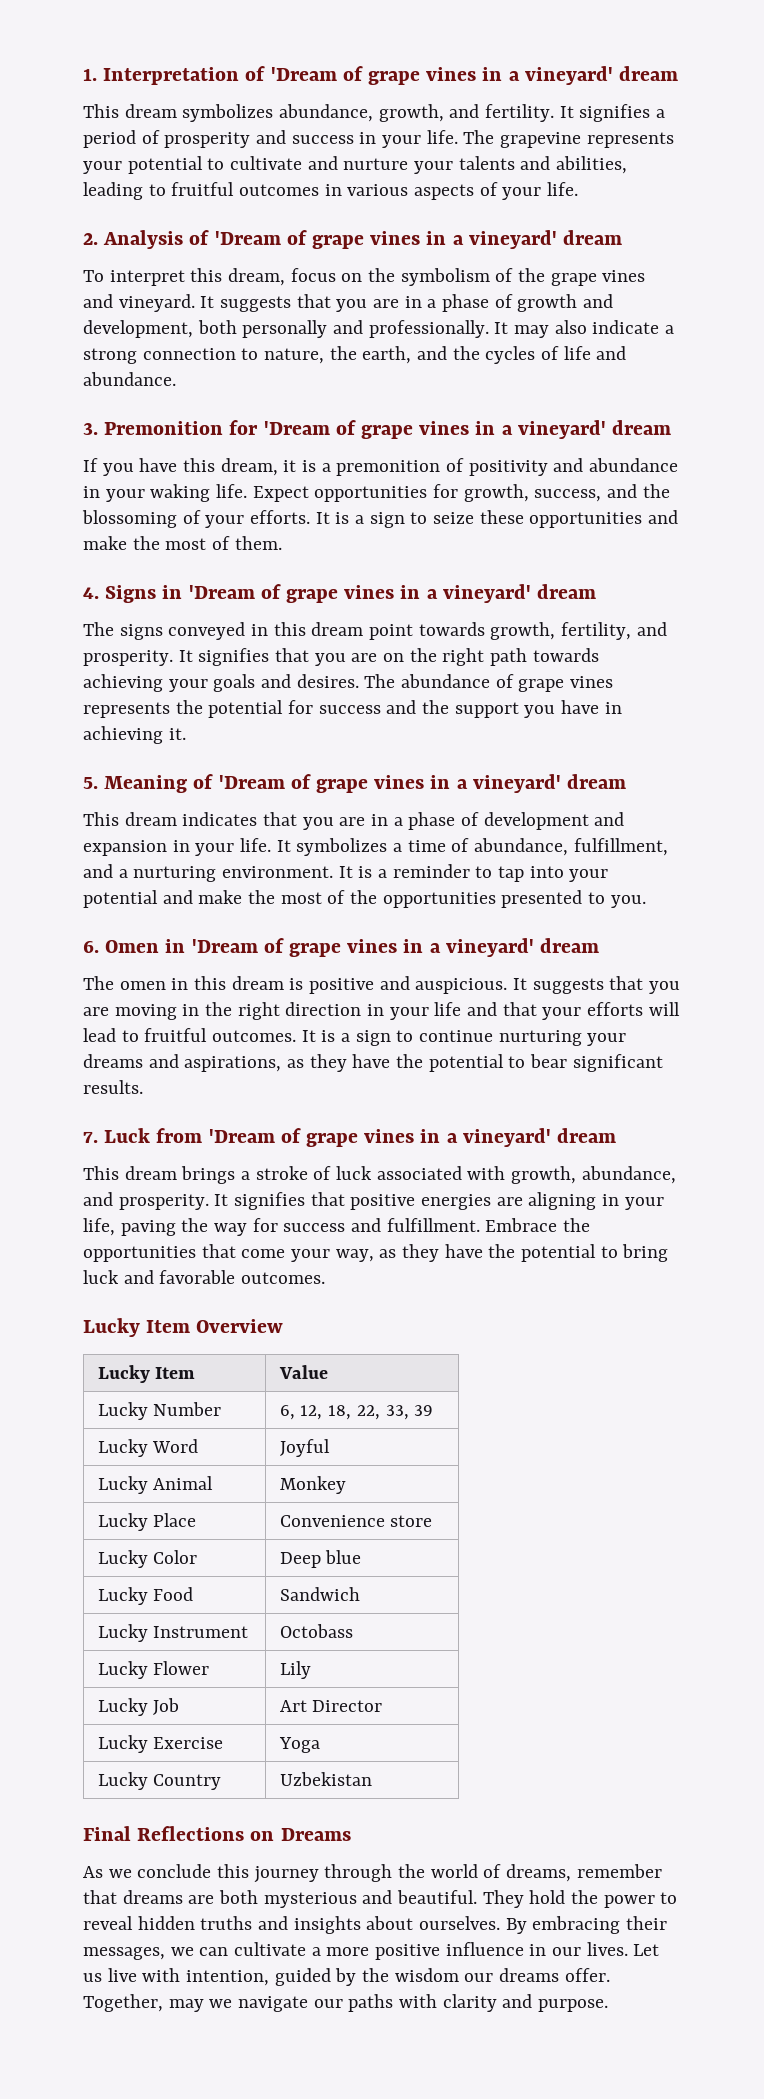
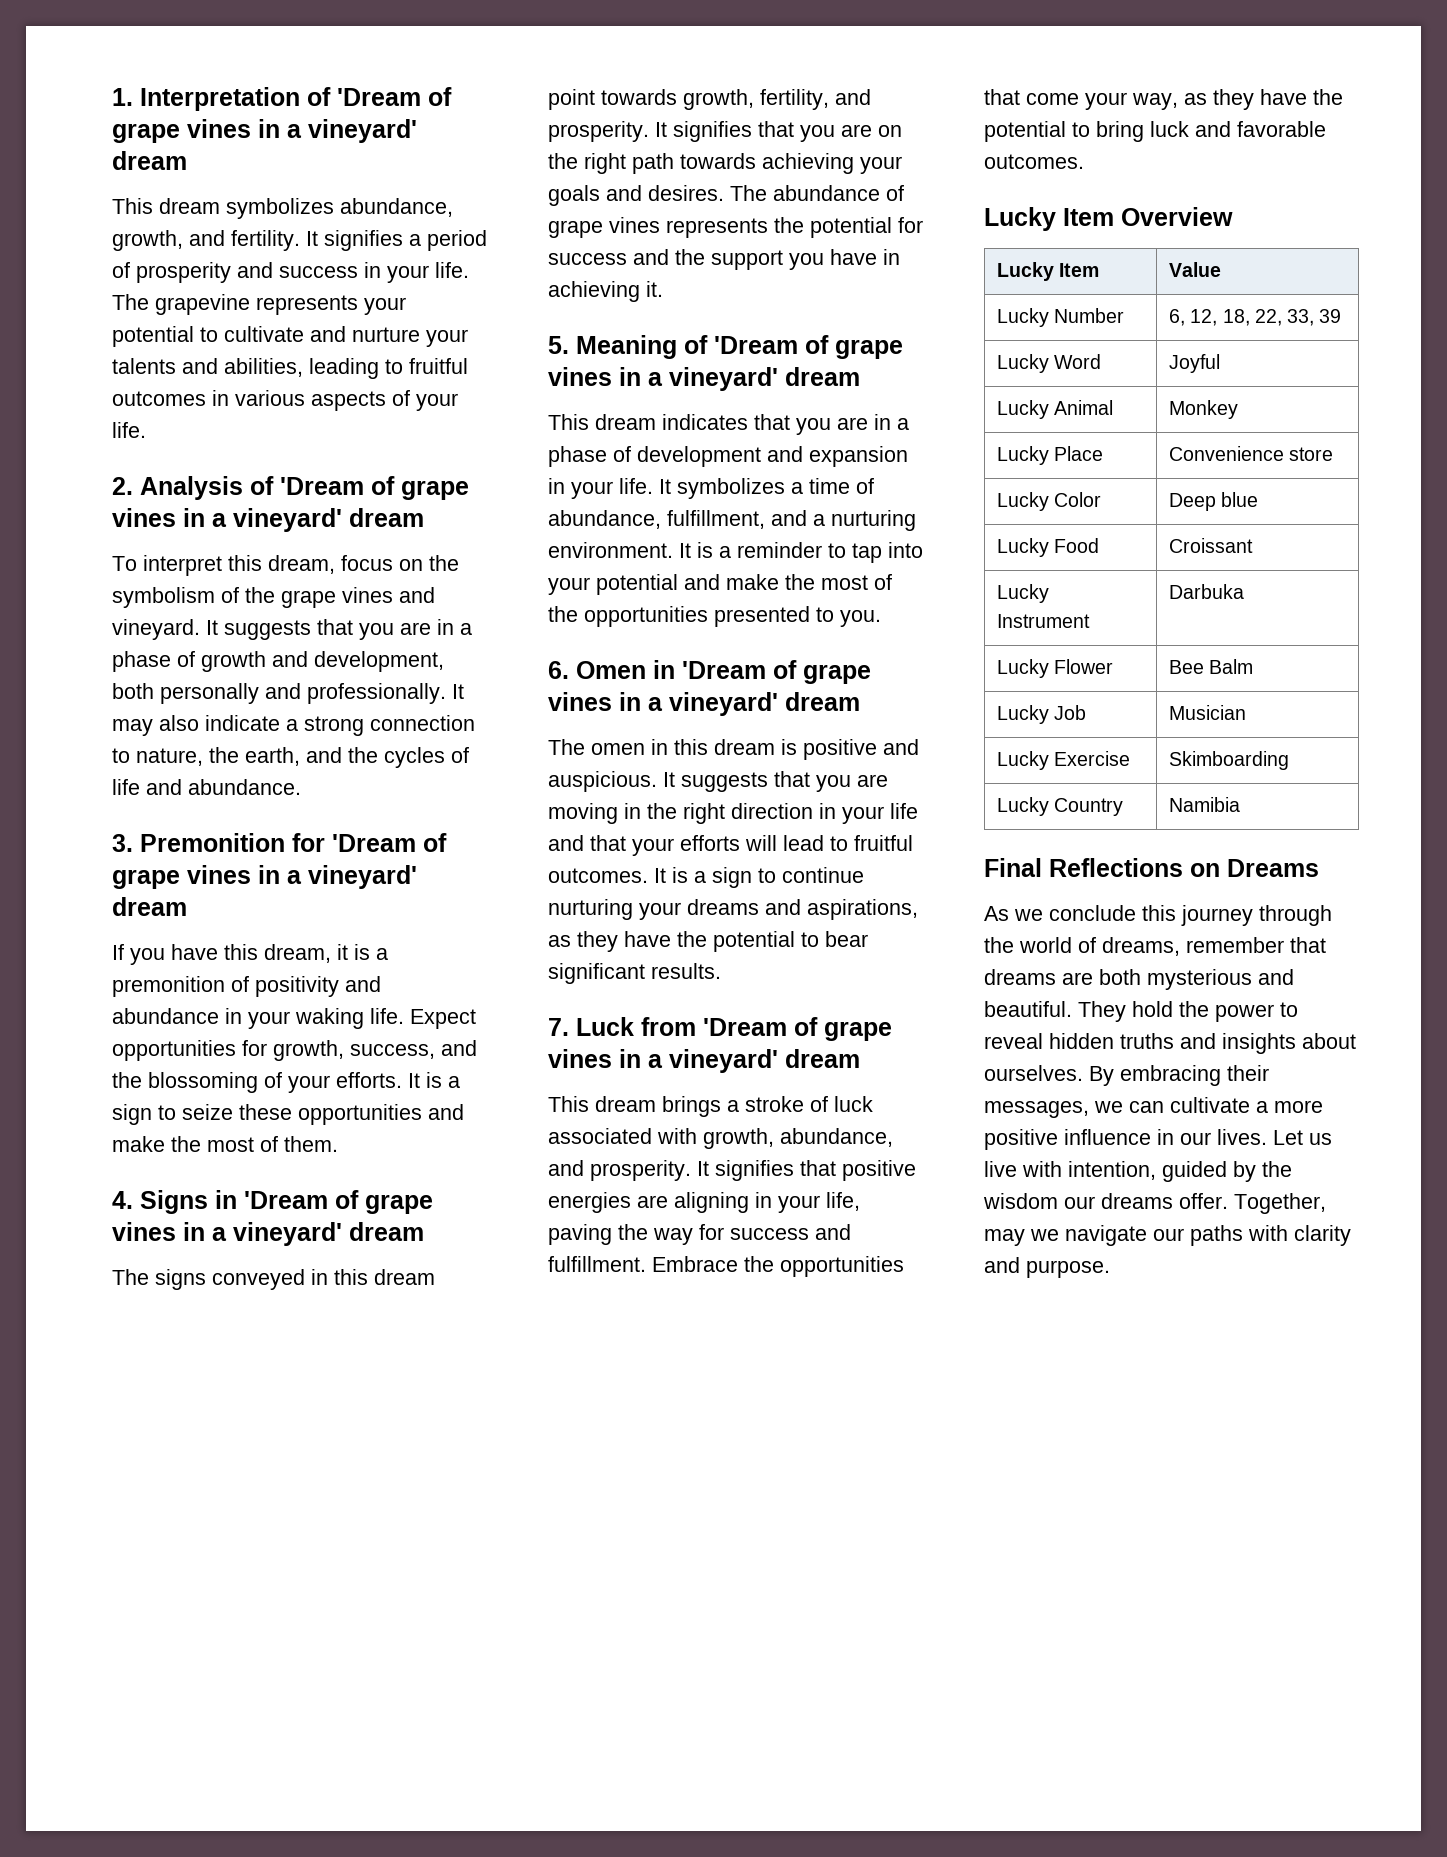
[279,1587,360,1601] Sandwich -> [1169,538,1254,553] Croissant
[279,1624,353,1638] Octobass -> [1169,584,1245,599] Darbuka
[279,1661,311,1679] Lily -> [1169,659,1254,674] Bee Balm
[279,1700,383,1712] Art Director -> [1169,705,1247,720] Musician
[278,1737,320,1753] Yoga -> [1169,751,1290,770] Skimboarding
[279,1772,372,1786] Uzbekistan -> [1169,797,1241,812] Namibia

